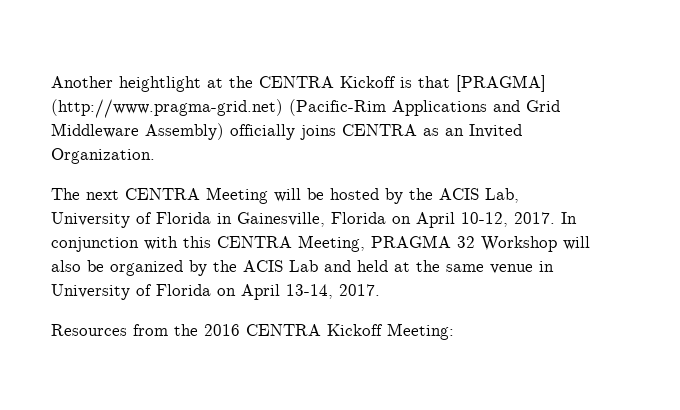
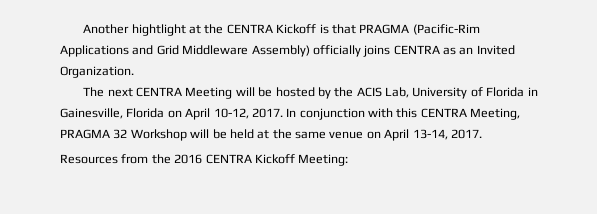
[119,76,201,92] heightlight -> [131,24,186,36] hightlight
[456,75,546,92] [51,99,283,118] [PRAGMA] (http://www.pragma-grid.net) -> [359,24,410,34] PRAGMA
[51,260,351,276] also be organized by the ACIS Lab and -> [212,129,227,139] be
[539,261,554,272] [51,284,211,300] in University of Florida -> (364, 135) none

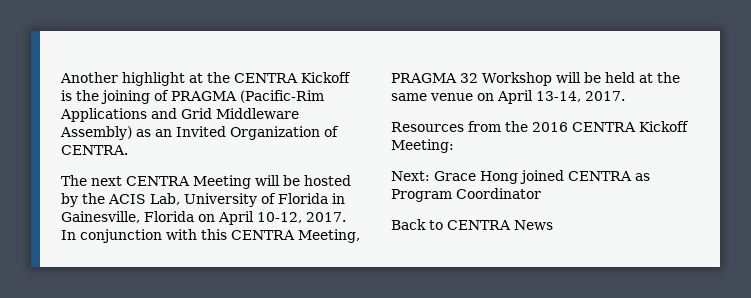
[131,24,186,36] hightlight -> [122,72,185,86] highlight
[331,24,356,34] that -> [76,90,169,104] the joining of
[312,45,515,57] [60,66,134,78] officially joins CENTRA as an Invited Organization. -> [136,126,339,140] [61,145,128,155] as an Invited Organization of CENTRA.
(349, 160) none -> [391,170,650,184] [391,188,541,202] [391,219,553,230] // Next: Grace Hong joined CENTRA as Program Coordinator // Back to CENTRA News

